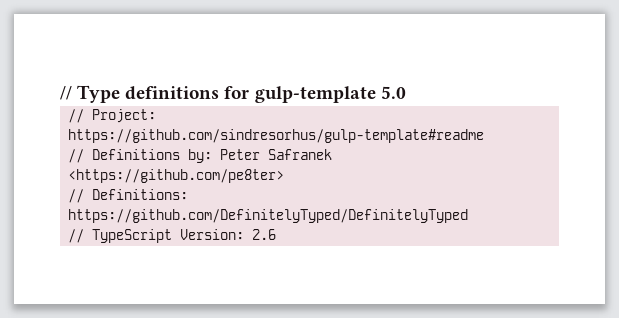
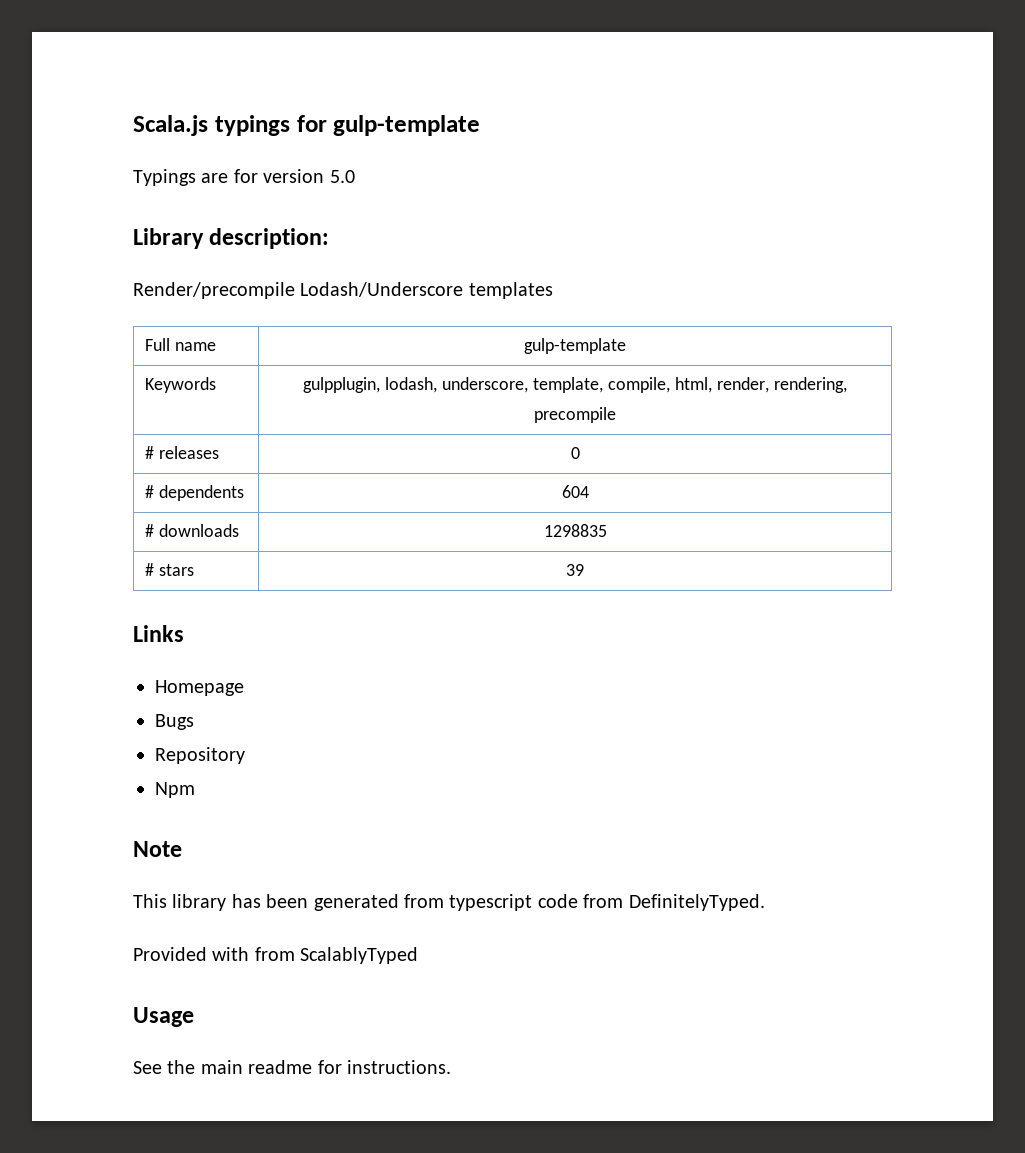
[60,85,220,103] // Type definitions -> [133,115,290,136] Scala.js typings
[380,86,406,99] [68,109,157,123] [68,129,485,143] [68,149,333,163] [68,169,285,183] [68,189,189,203] [68,209,469,223] [68,229,277,243] 5.0 // // Project: https://github.com/sindresorhus/gulp-template#readme // // Definitions by: Peter Safranek <https://github.com/pe8ter> // // Definitions: https://github.com/DefinitelyTyped/DefinitelyTyped // // TypeScript Version: 2.6 -> [133,169,355,186] [133,228,330,249] [133,282,553,299] [145,338,217,351] [524,338,626,354] [145,377,217,393] [303,377,847,393] [534,407,616,423] [145,446,220,459] [570,447,580,459] [145,485,245,501] [561,485,589,498] [145,524,240,537] [543,524,607,537] [145,563,195,576] [566,564,584,576] [133,625,184,642] [155,680,244,696] [155,714,194,730] [155,747,245,764] [155,782,195,798] [133,841,182,857] [133,894,765,911] [133,947,419,964] [133,1007,194,1027] [133,1060,451,1074] // Typings are for version 5.0 // Library description: // Render/precompile Lodash/Underscore templates // Full name | gulp-template // Keywords | gulpplugin, lodash, underscore, template, compile, html, render, rendering, precompile // # releases | 0 // # dependents | 604 // # downloads | 1298835 // # stars | 39 // Links // Homepage // Bugs // Repository // Npm // Note // This library has been generated from typescript code from DefinitelyTyped. // Provided with from ScalablyTyped // Usage // See the main readme for instructions.

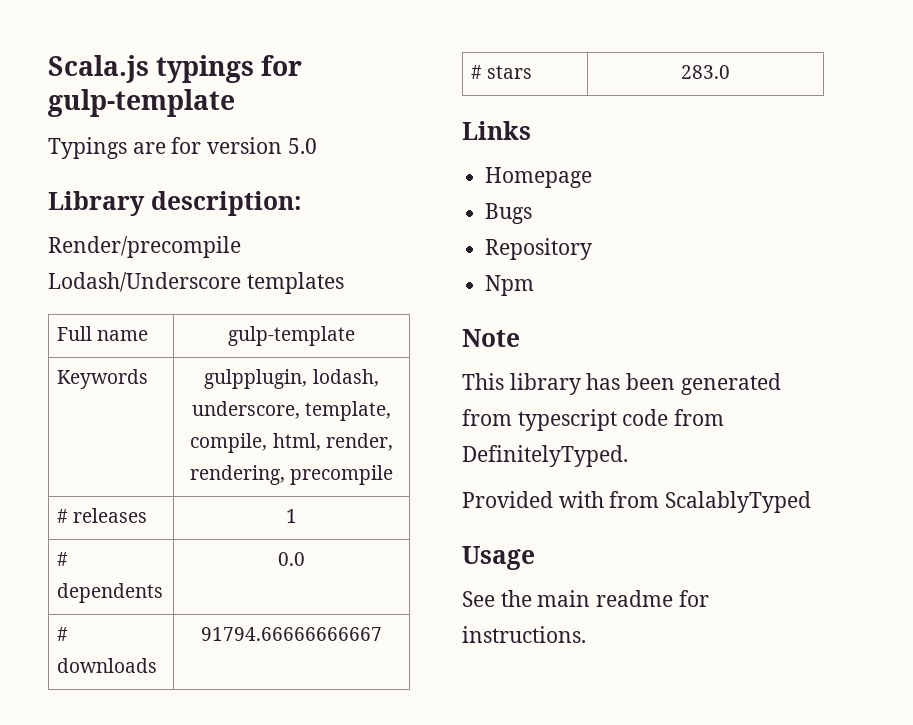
[570,447,580,459] 0 -> [286,509,297,523] 1
[561,485,589,498] 604 -> [278,552,305,566] 0.0
[543,524,607,537] 1298835 -> [200,627,382,641] 91794.66666666667
[566,564,584,576] 39 -> [681,65,730,79] 283.0

